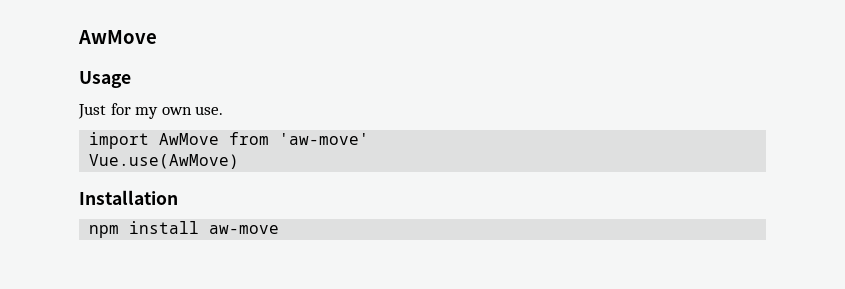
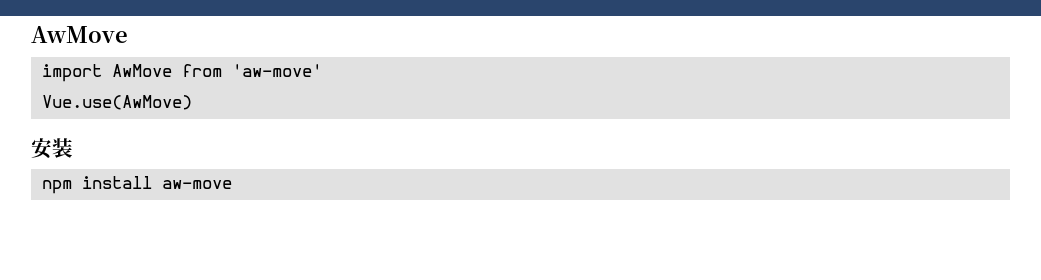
[78,30,157,44] [79,71,131,88] [78,103,224,119] AwMove // Usage // Just for my own use. -> [31,26,128,43] AwMove
[79,190,178,205] Installation -> [31,138,73,159] 安装

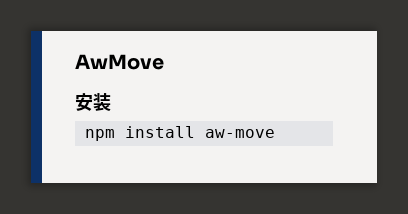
[31,26,128,43] [41,64,322,82] [41,95,192,110] AwMove // import AwMove from 'aw-move' // Vue.use(AwMove) -> [75,54,164,70] AwMove

